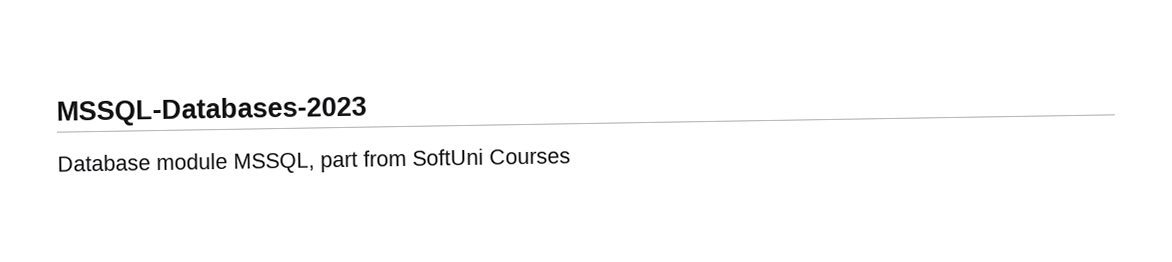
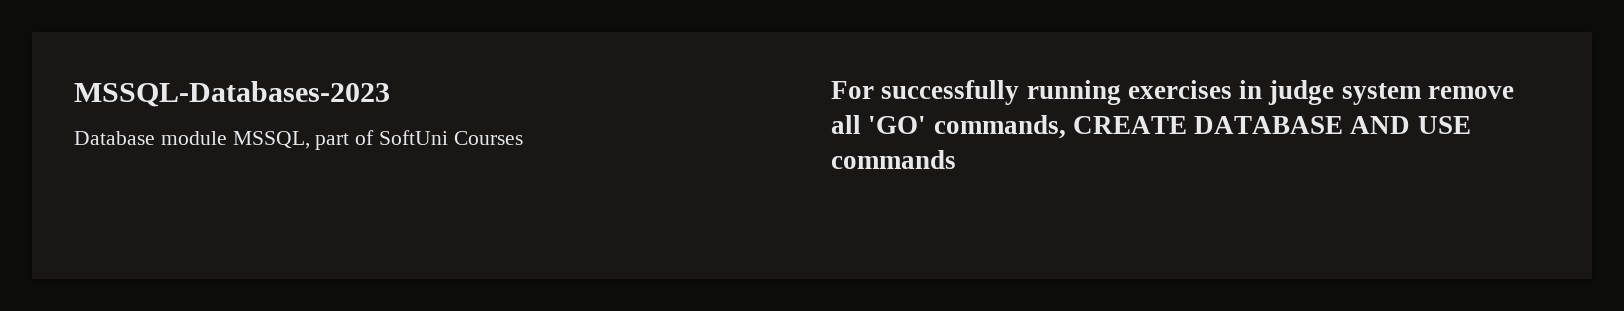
[363,149,407,167] from -> [355,130,375,145] of
(571, 156) none -> [831,80,1515,105] [831,115,1471,139] [831,150,956,169] // For successfully running exercises in judge system remove all 'GO' commands, CREATE DATABASE AND USE commands

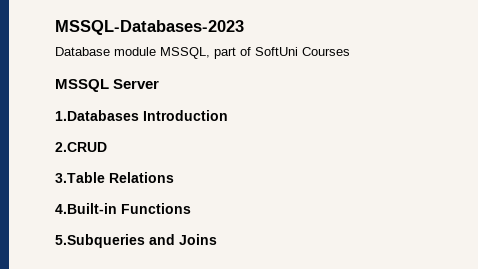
[831,80,1515,105] [831,115,1471,139] [831,150,956,169] For successfully running exercises in judge system remove all 'GO' commands, CREATE DATABASE AND USE commands -> [55,79,160,92] [55,110,228,121] [55,142,107,152] [55,172,174,183] [55,203,191,214] [55,234,217,248] MSSQL Server // 1.Databases Introduction // 2.CRUD // 3.Table Relations // 4.Built-in Functions // 5.Subqueries and Joins

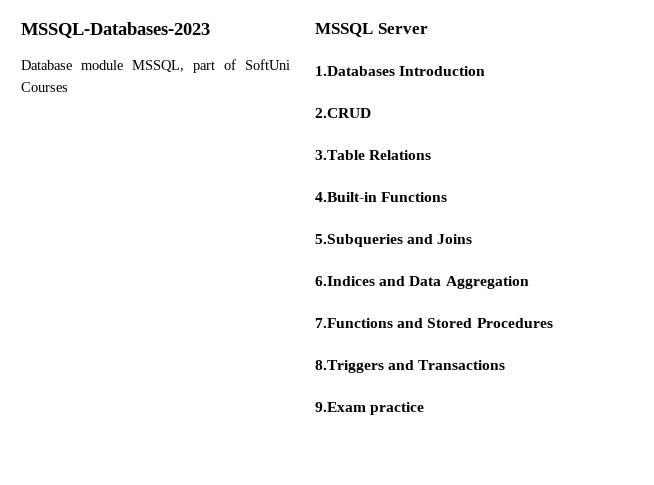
(217, 239) none -> [315,276,529,289] [315,318,553,328] [315,360,506,373] [315,402,425,415] // 6.Indices and Data Aggregation // 7.Functions and Stored Procedures // 8.Triggers and Transactions // 9.Exam practice

